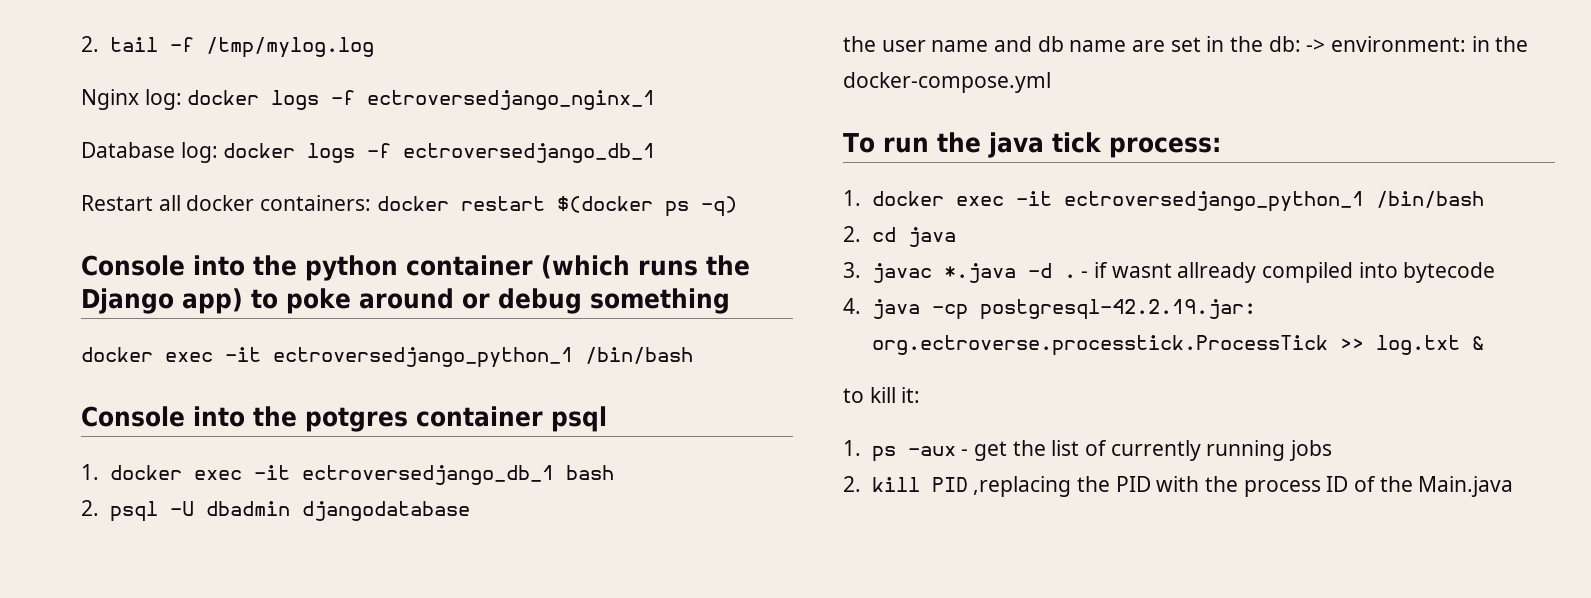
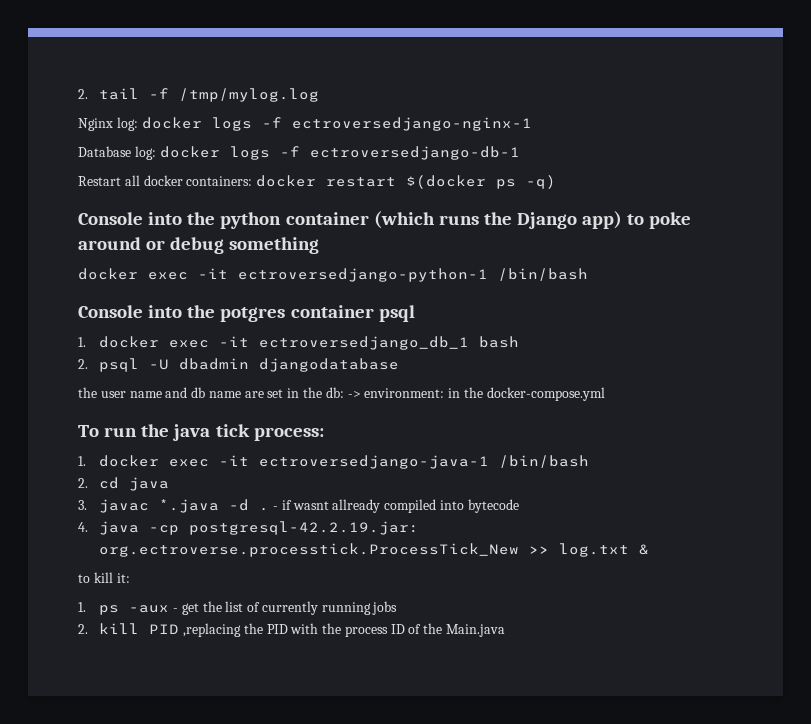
[367,90,656,110] ectroversedjango_nginx_1 -> [291,117,532,131] ectroversedjango-nginx-1
[403,143,656,163] ectroversedjango_db_1 -> [309,146,520,160] ectroversedjango-db-1
[273,347,573,368] ectroversedjango_python_1 -> [238,268,488,282] ectroversedjango-python-1
[1063,191,1364,212] ectroversedjango_python_1 -> [259,455,490,469] ectroversedjango-java-1
[871,335,1328,356] org.ectroverse.processtick.ProcessTick -> [99,543,520,557] org.ectroverse.processtick.ProcessTick_New

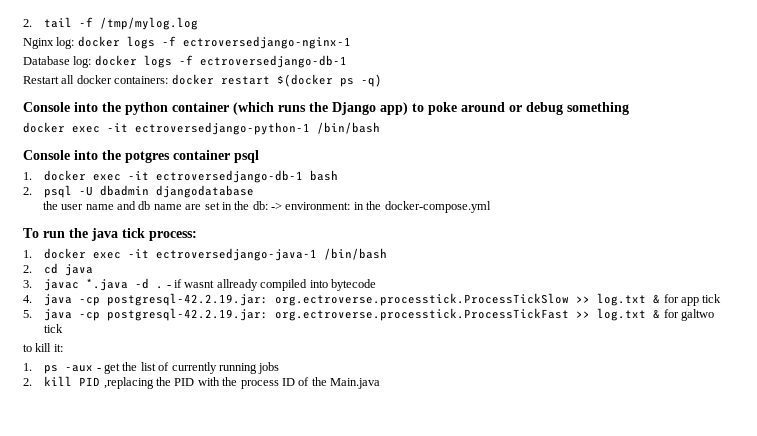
[259,336,470,350] ectroversedjango_db_1 -> [156,170,304,183] ectroversedjango-db-1
[99,543,650,557] org.ectroverse.processtick.ProcessTick_New >> log.txt & -> [275,293,722,306] [23,308,715,321] [44,324,64,333] org.ectroverse.processtick.ProcessTickSlow >> log.txt & for app tick // 5. java -cp postgresql-42.2.19.jar: org.ectroverse.processtick.ProcessTickFast >> log.txt & for galtwo tick

